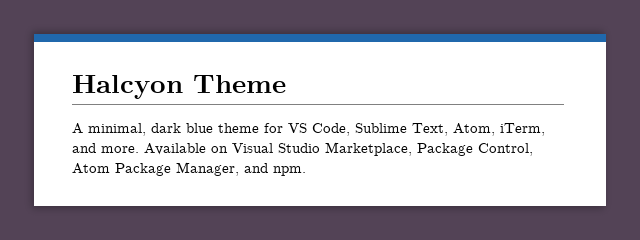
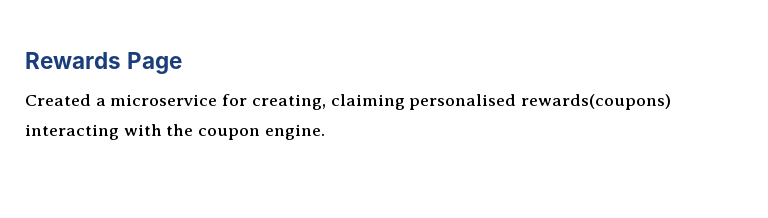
[72,75,286,99] [72,123,545,136] [72,142,533,156] [72,162,306,176] Halcyon Theme // A minimal, dark blue theme for VS Code, Sublime Text, Atom, iTerm, and more. Available on Visual Studio Marketplace, Package Control, Atom Package Manager, and npm. -> [25,52,183,74] [25,94,672,110] [25,124,325,140] Rewards Page // Created a microservice for creating, claiming personalised rewards(coupons) interacting with the coupon engine.

